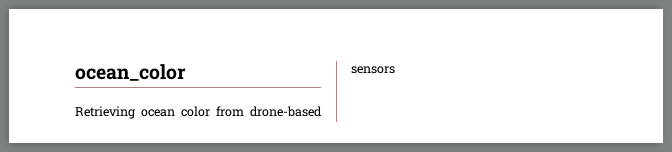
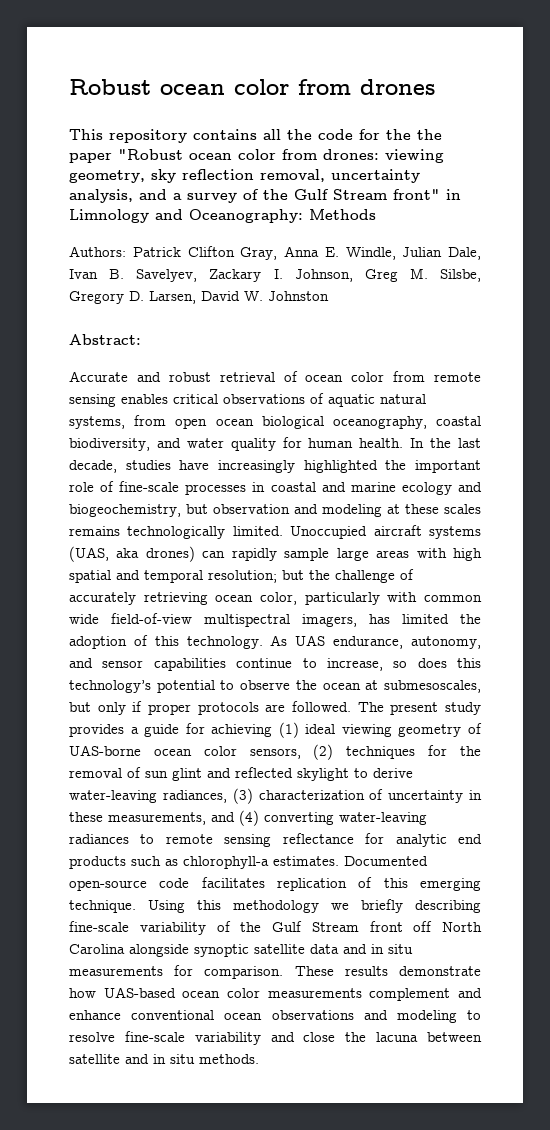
[75,64,186,81] [75,106,322,119] [351,66,395,74] ocean_color // Retrieving ocean color from drone-based sensors -> [69,79,435,95] [69,129,442,143] [69,149,444,163] [69,169,420,183] [69,189,461,203] [69,209,376,223] [69,246,481,260] [69,268,481,282] [69,291,329,304] [69,334,141,345] [69,371,481,382] [69,393,426,407] [69,415,481,429] [69,437,482,451] [69,460,481,473] [69,481,482,495] [69,504,481,517] [69,525,481,539] [69,546,483,562] [69,569,414,583] [69,592,482,605] [69,613,481,627] [69,635,481,649] [69,658,481,671] [69,680,482,693] [69,701,482,715] [69,722,482,738] [69,744,481,760] [69,767,413,781] [69,788,482,804] [69,810,427,826] [69,833,482,847] [69,856,428,869] [69,877,481,891] [69,899,481,913] [69,921,482,935] [69,944,413,957] [69,965,481,979] [69,987,482,1001] [69,1010,482,1023] [69,1031,482,1045] [69,1054,259,1064] Robust ocean color from drones // This repository contains all the code for the the paper "Robust ocean color from drones: viewing geometry, sky reflection removal, uncertainty analysis, and a survey of the Gulf Stream front" in Limnology and Oceanography: Methods // Authors: Patrick Clifton Gray, Anna E. Windle, Julian Dale, Ivan B. Savelyev, Zackary I. Johnson, Greg M. Silsbe, Gregory D. Larsen, David W. Johnston // Abstract: // Accurate and robust retrieval of ocean color from remote sensing enables critical observations of aquatic natural systems, from open ocean biological oceanography, coastal biodiversity, and water quality for human health. In the last decade, studies have increasingly highlighted the important role of fine-scale processes in coastal and marine ecology and biogeochemistry, but observation and modeling at these scales remains technologically limited. Unoccupied aircraft systems (UAS, aka drones) can rapidly sample large areas with high spatial and temporal resolution; but the challenge of accurately retrieving ocean color, particularly with common wide field-of-view multispectral imagers, has limited the adoption of this technology. As UAS endurance, autonomy, and sensor capabilities continue to increase, so does this technology’s potential to observe the ocean at submesoscales, but only if proper protocols are followed. The present study provides a guide for achieving (1) ideal viewing geometry of UAS-borne ocean color sensors, (2) techniques for the removal of sun glint and reflected skylight to derive water-leaving radiances, (3) characterization of uncertainty in these measurements, and (4) converting water-leaving radiances to remote sensing reflectance for analytic end products such as chlorophyll-a estimates. Documented open-source code facilitates replication of this emerging technique. Using this methodology we briefly describing fine-scale variability of the Gulf Stream front off North Carolina alongside synoptic satellite data and in situ measurements for comparison. These results demonstrate how UAS-based ocean color measurements complement and enhance conventional ocean observations and modeling to resolve fine-scale variability and close the lacuna between satellite and in situ methods.

